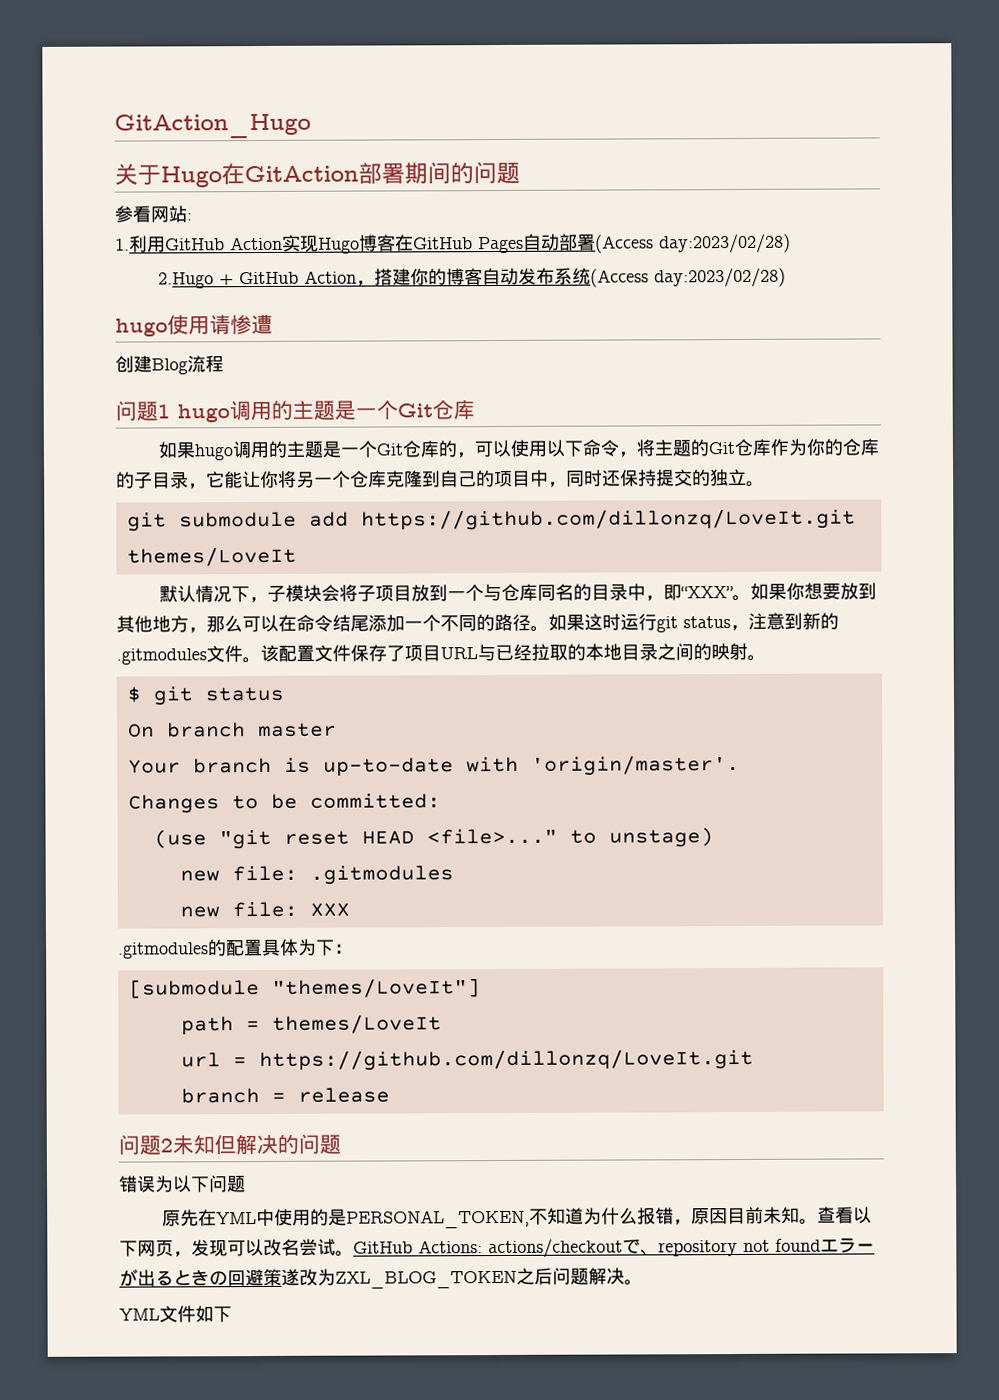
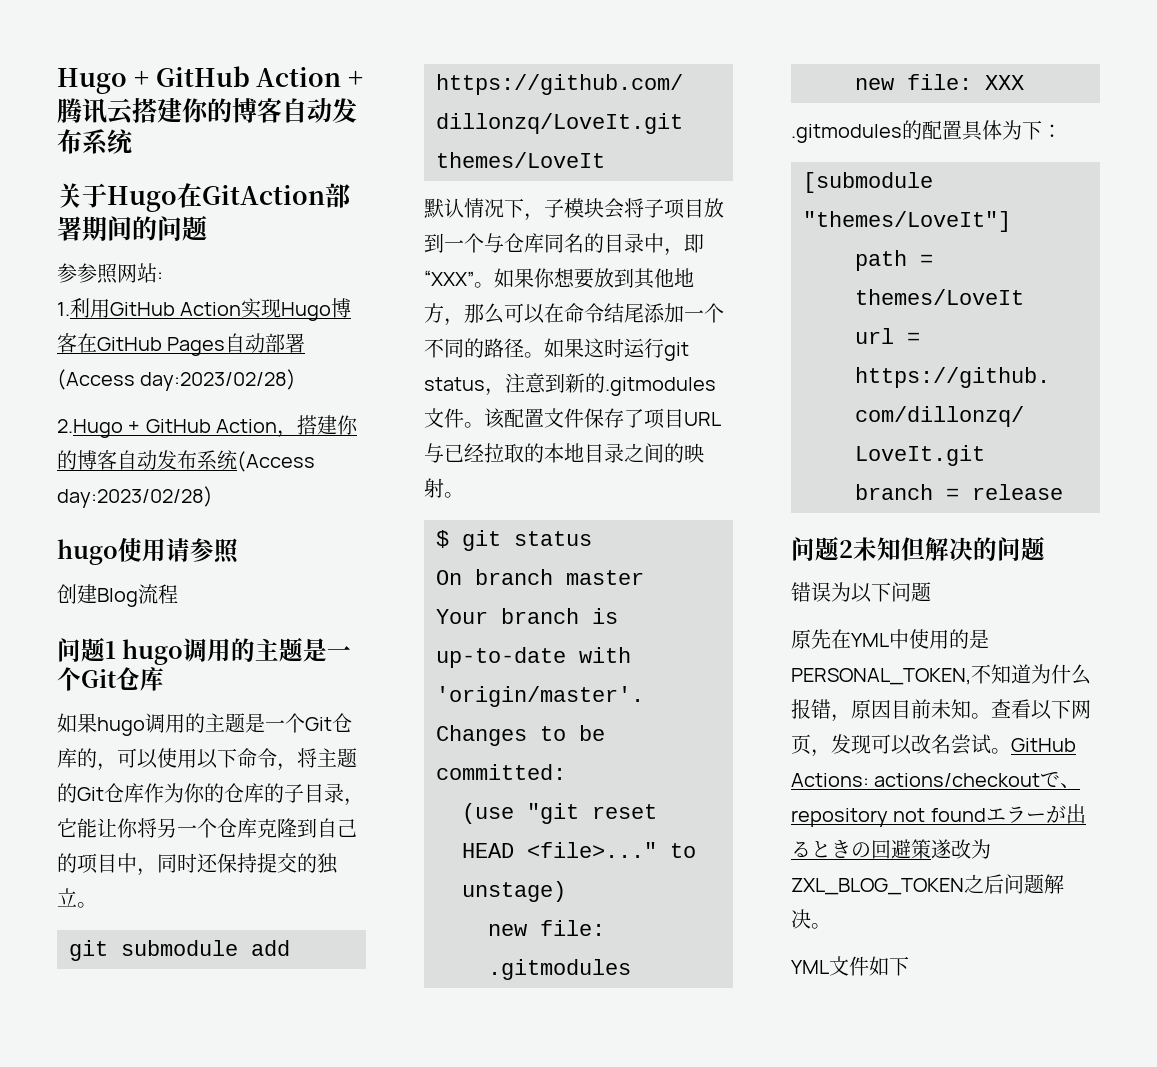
[114,113,311,139] GitAction_Hugo -> [57,66,363,94] [57,97,357,125] [57,129,134,155] Hugo + GitHub Action +腾讯云搭建你的博客自动发布系统
[132,205,151,223] 看 -> [77,263,118,284] 参照
[230,314,273,335] 惨遭 -> [190,538,239,564] 参照

